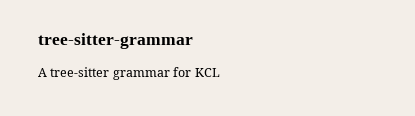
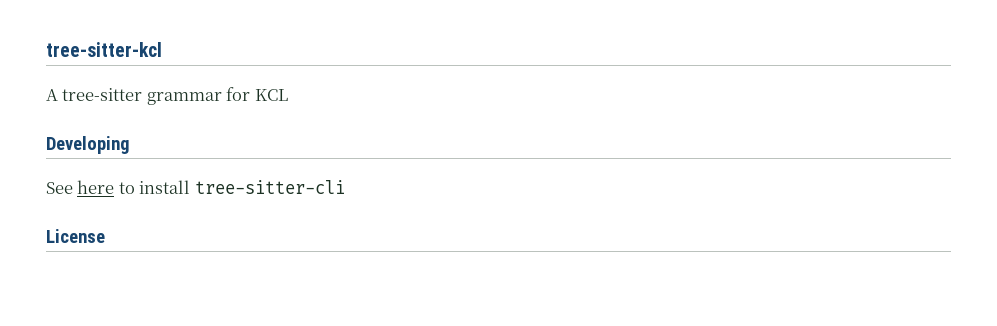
[38,33,193,49] tree-sitter-grammar -> [46,42,162,57] tree-sitter-kcl
(220, 72) none -> [46,136,130,154] [46,180,345,194] [46,229,105,243] // Developing // See here to install tree-sitter-cli // License

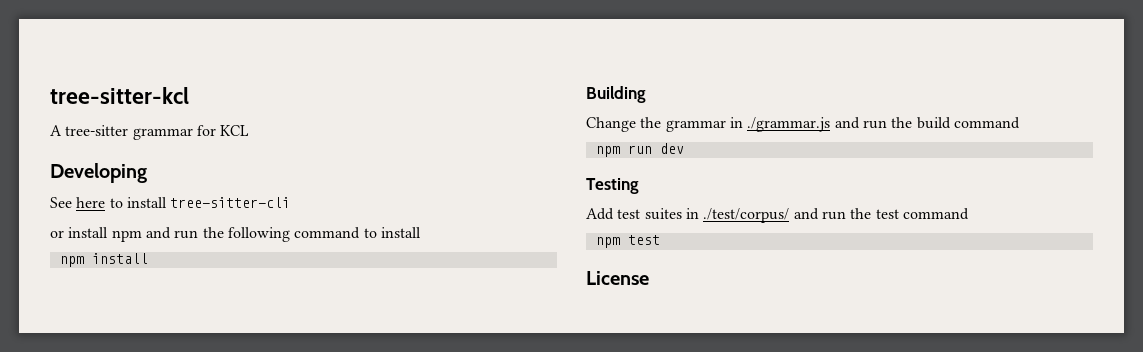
(345, 187) none -> [50,227,421,242] [59,253,148,267] [586,86,646,103] [586,117,1020,132] [595,143,684,157] [586,178,639,194] [586,208,969,223] [595,235,660,248] // or install npm and run the following command to install // npm install // Building // Change the grammar in ./grammar.js and run the build command // npm run dev // Testing // Add test suites in ./test/corpus/ and run the test command // npm test

